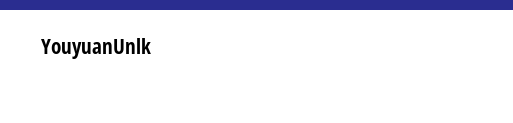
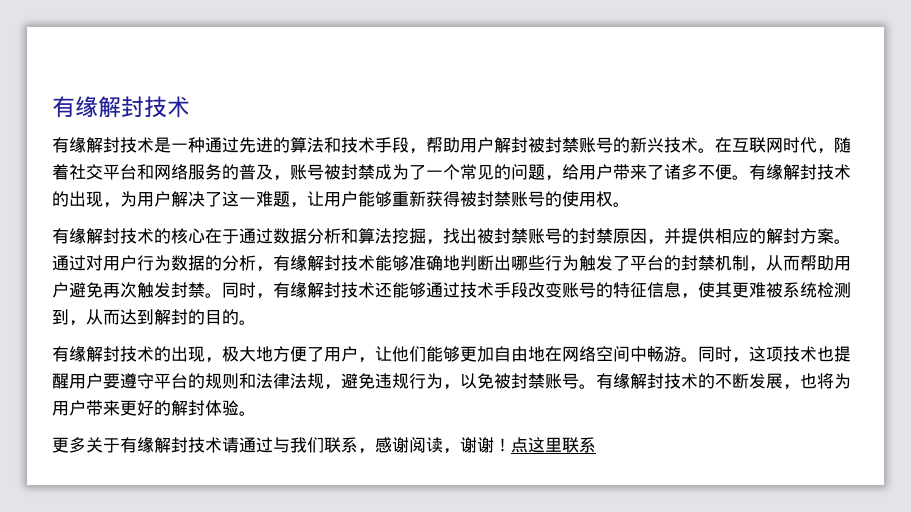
[41,38,151,59] YouyuanUnlk -> [52,96,190,118] [52,137,851,154] [52,164,851,181] [52,191,630,208] [52,228,851,245] [52,255,851,272] [52,282,851,299] [52,309,256,326] [52,346,851,363] [52,373,851,390] [52,400,256,416] [52,437,596,454] 有缘解封技术 // 有缘解封技术是一种通过先进的算法和技术手段，帮助用户解封被封禁账号的新兴技术。在互联网时代，随着社交平台和网络服务的普及，账号被封禁成为了一个常见的问题，给用户带来了诸多不便。有缘解封技术的出现，为用户解决了这一难题，让用户能够重新获得被封禁账号的使用权。 // 有缘解封技术的核心在于通过数据分析和算法挖掘，找出被封禁账号的封禁原因，并提供相应的解封方案。通过对用户行为数据的分析，有缘解封技术能够准确地判断出哪些行为触发了平台的封禁机制，从而帮助用户避免再次触发封禁。同时，有缘解封技术还能够通过技术手段改变账号的特征信息，使其更难被系统检测到，从而达到解封的目的。 // 有缘解封技术的出现，极大地方便了用户，让他们能够更加自由地在网络空间中畅游。同时，这项技术也提醒用户要遵守平台的规则和法律法规，避免违规行为，以免被封禁账号。有缘解封技术的不断发展，也将为用户带来更好的解封体验。 // 更多关于有缘解封技术请通过与我们联系，感谢阅读，谢谢！点这里联系

